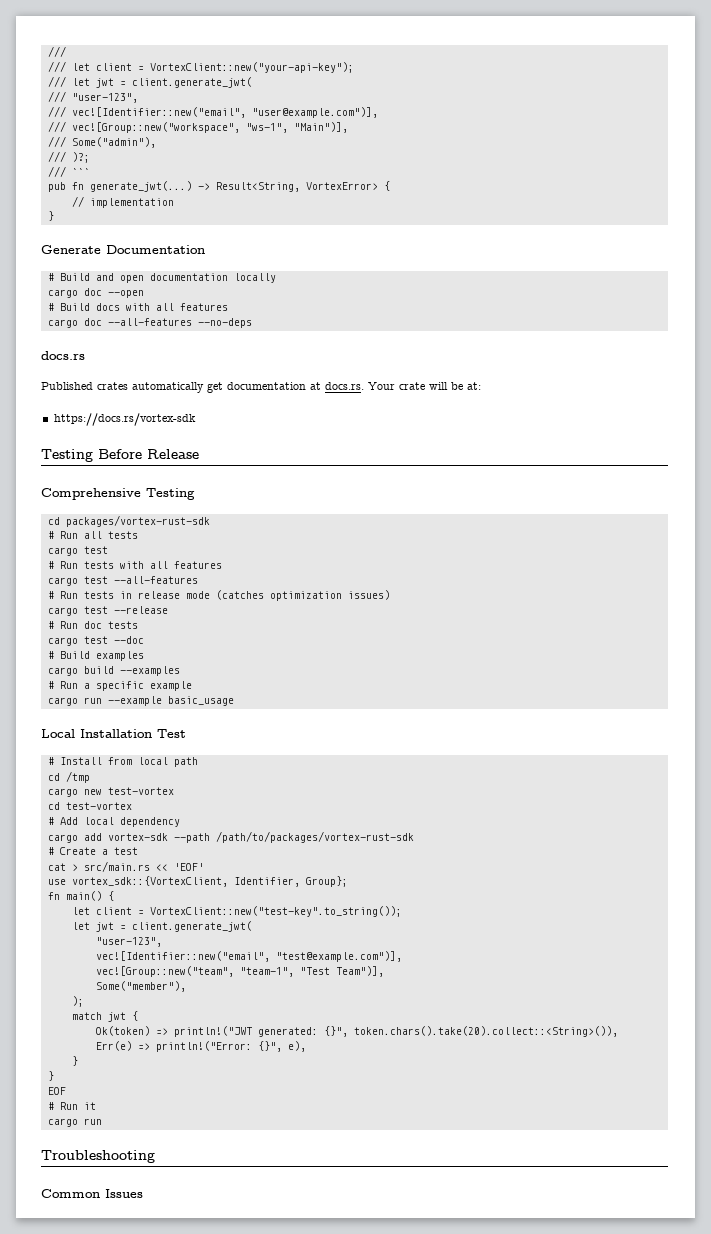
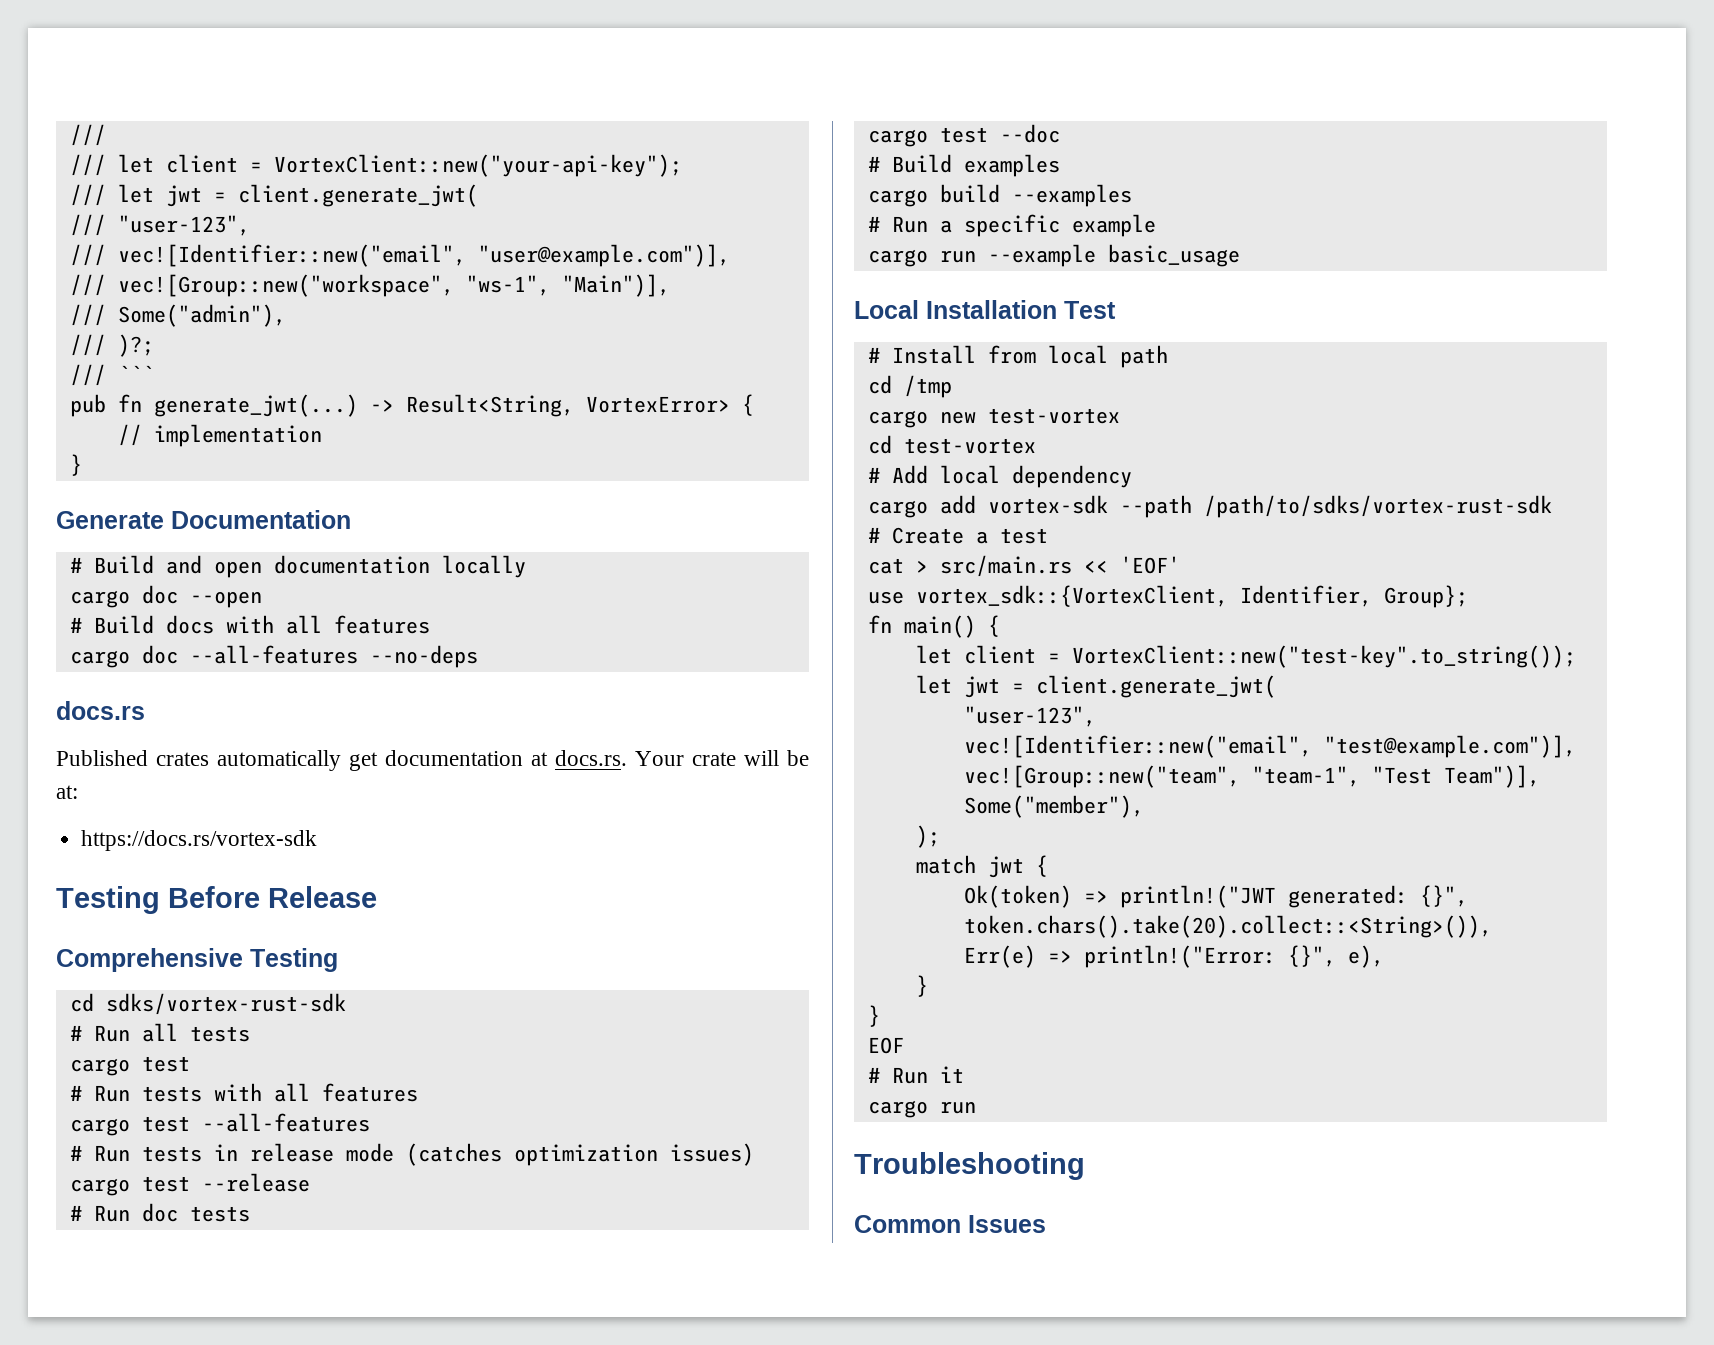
[65,515,210,527] packages/vortex-rust-sdk -> [105,993,346,1015] sdks/vortex-rust-sdk
[215,831,414,843] /path/to/packages/vortex-rust-sdk -> [1203,495,1552,518] /path/to/sdks/vortex-rust-sdk

